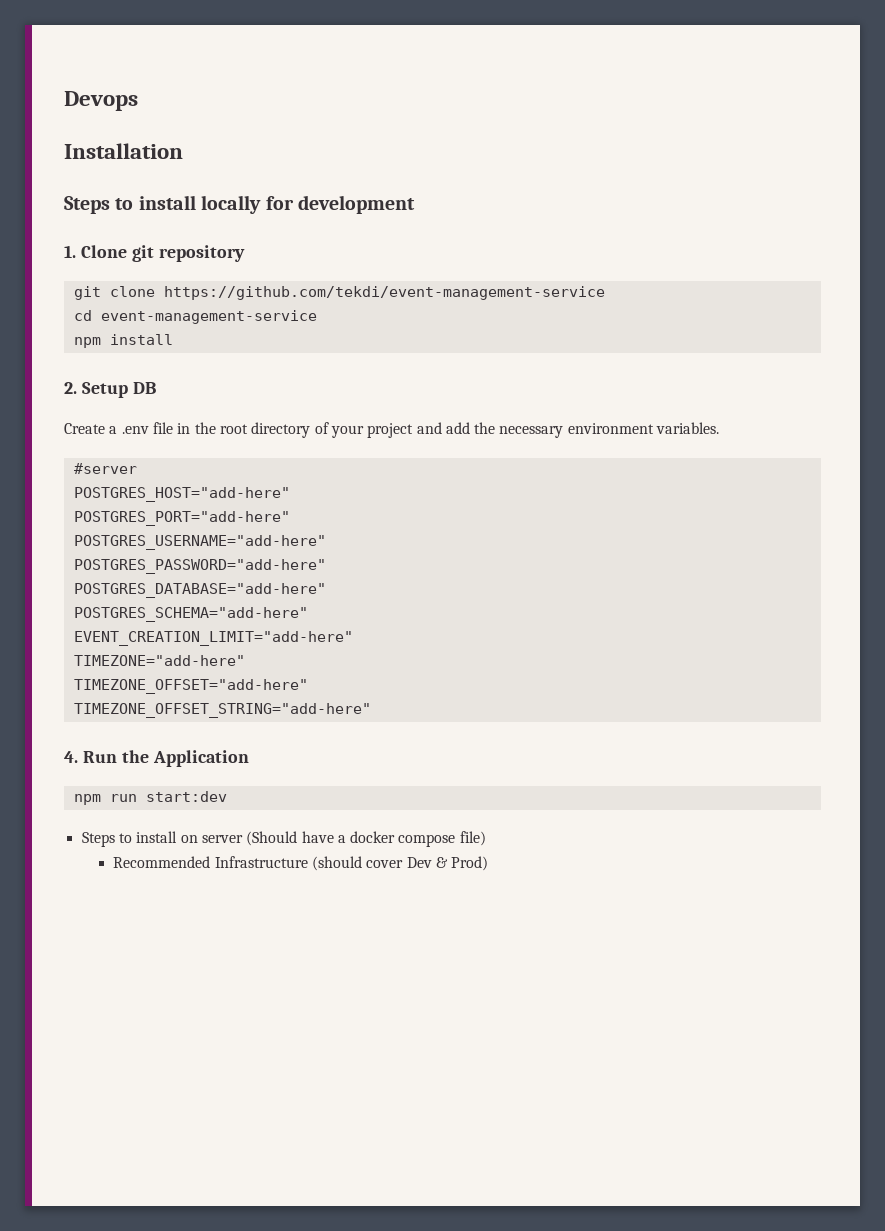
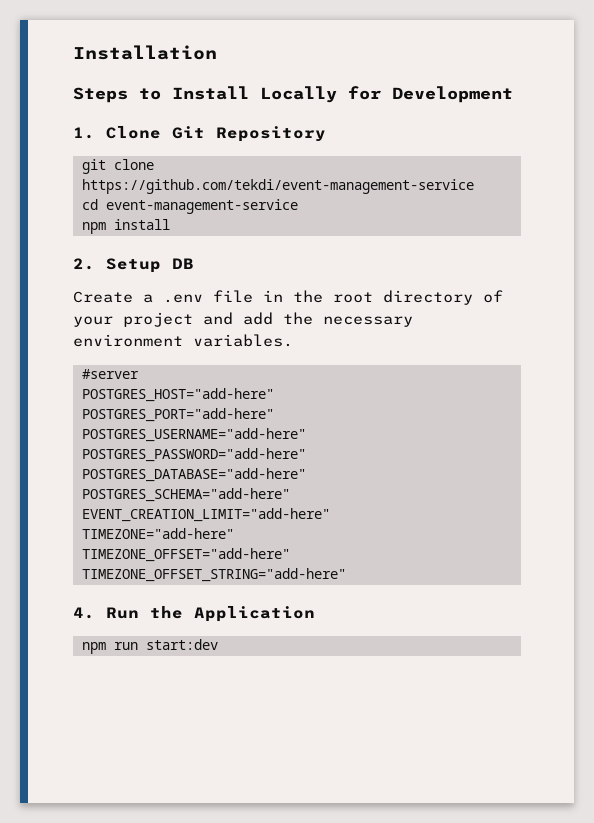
[64,91,138,111] Devops // -> (73, 52) none
[138,195,415,214] install locally for development -> [172,86,513,103] Install Locally for Development
[131,245,245,262] git repository -> [172,126,326,142] Git Repository
[81,831,486,847] [113,856,489,871] // Steps to install on server (Should have a docker compose file) // Recommended Infrastructure (should cover Dev & Prod) -> (218, 644) none

